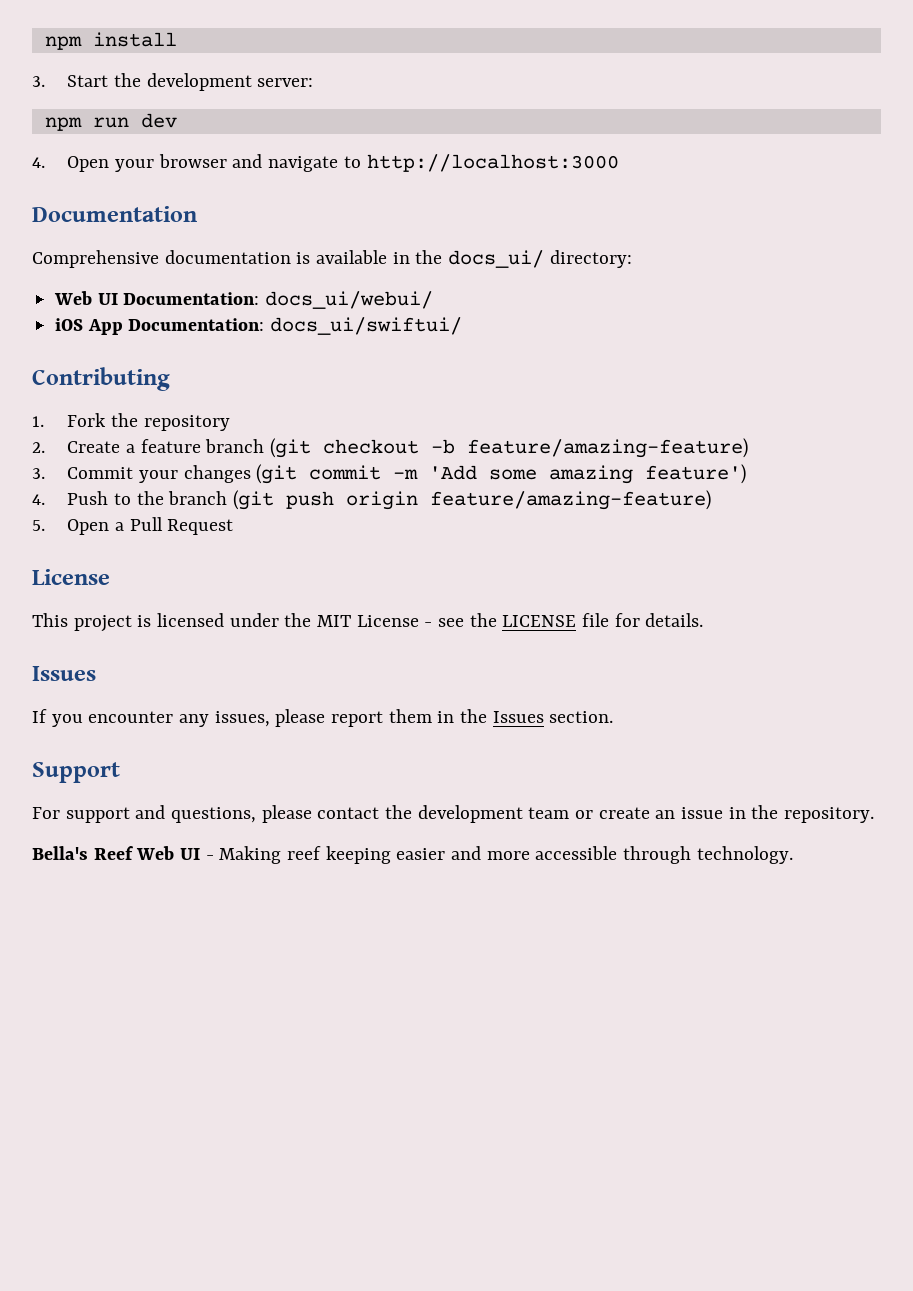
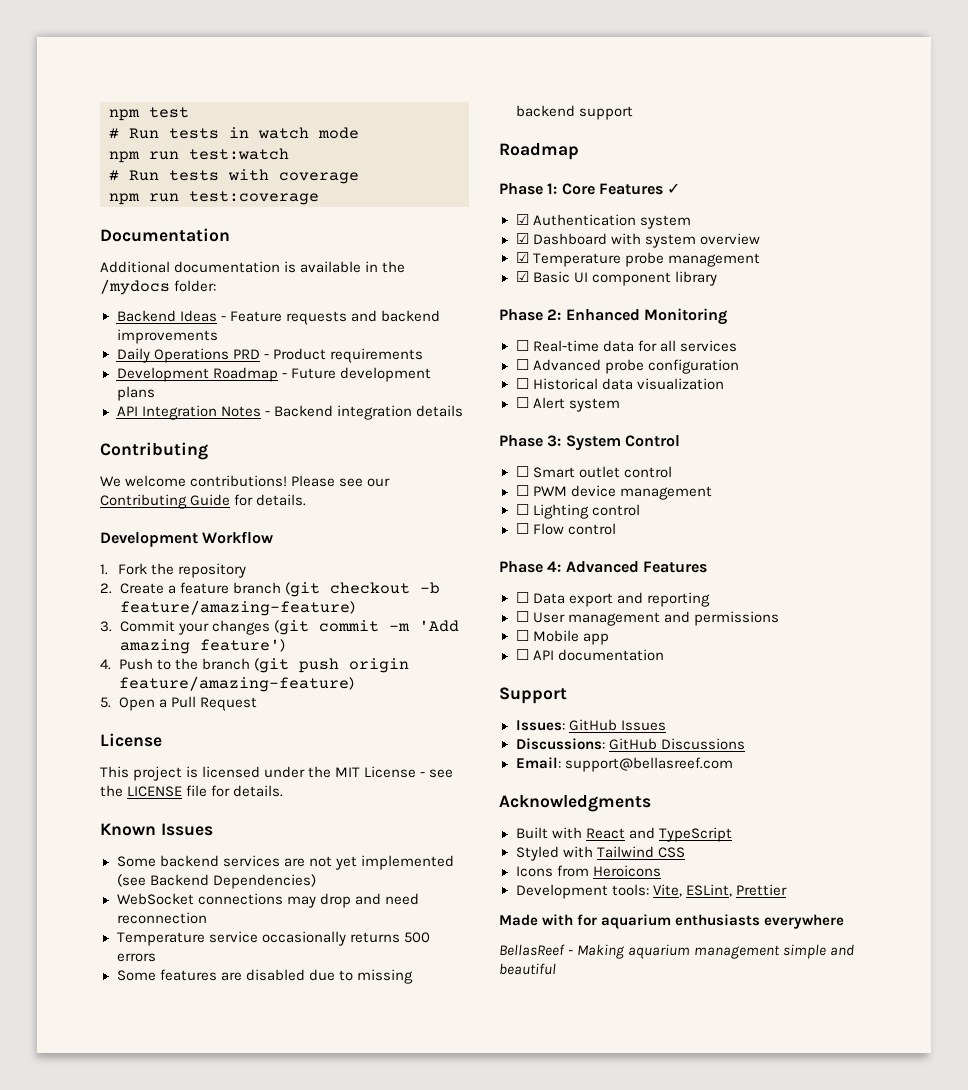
[44,32,177,50] [32,73,314,91] [44,113,177,131] [32,154,619,172] npm install // 3. Start the development server: // npm run dev // 4. Open your browser and navigate to http://localhost:3000 -> [109,107,189,121] [109,127,359,139] [109,148,289,163] [109,169,359,184] [109,191,319,205] npm test // # Run tests in watch mode // npm run test:watch // # Run tests with coverage // npm run test:coverage
[32,250,159,268] Comprehensive -> [100,261,170,273] Additional
[448,250,632,268] [54,291,434,309] [55,317,463,335] [32,367,170,391] docs_ui/ directory: // Web UI Documentation: docs_ui/webui/ // iOS App Documentation: docs_ui/swiftui/ // Contributing -> [100,279,217,295] [116,310,440,325] [116,329,218,344] [116,348,423,363] [116,367,431,382] [116,386,155,401] [116,405,463,420] [100,442,208,460] [100,475,391,487] [100,494,307,509] [100,531,274,547] /mydocs folder: // Backend Ideas - Feature requests and backend improvements // Daily Operations PRD - Product requirements // Development Roadmap - Future development plans // API Integration Notes - Backend integration details // Contributing // We welcome contributions! Please see our Contributing Guide for details. // Development Workflow
[489,469,538,480] some -> (459, 626) none
[32,666,96,681] [32,709,614,727] [32,762,120,783] [32,805,875,823] [32,846,793,864] Issues // If you encounter any issues, please report them in the Issues section. // Support // For support and questions, please contact the development team or create an issue in the repository. // Bella's Reef Web UI - Making reef keeping easier and more accessible through technology. -> [100,823,213,836] [116,855,454,870] [116,874,316,889] [116,893,419,908] [116,912,207,924] [116,931,430,946] [116,953,156,962] [116,969,413,984] [515,105,633,120] [499,143,579,160] [499,183,681,195] [515,214,691,229] [515,233,760,248] [515,252,760,267] [515,271,717,286] [499,308,727,325] [515,340,737,352] [515,359,739,374] [515,378,724,390] [515,397,620,412] [499,435,680,451] [515,466,672,478] [515,485,712,500] [515,504,640,519] [515,523,616,535] [499,561,707,573] [515,592,710,607] [515,611,779,626] [515,630,609,645] [515,649,664,661] [499,687,567,704] [515,719,666,731] [515,738,745,750] [515,757,733,772] [499,795,651,812] [515,827,732,842] [515,846,685,861] [515,865,661,877] [515,884,787,899] [499,914,845,929] [499,944,855,959] [499,963,556,975] Known Issues // Some backend services are not yet implemented (see Backend Dependencies) // WebSocket connections may drop and need reconnection // Temperature service occasionally returns 500 errors // Some features are disabled due to missing backend support // Roadmap // Phase 1: Core Features ✓ // ☑ Authentication system // ☑ Dashboard with system overview // ☑ Temperature probe management // ☑ Basic UI component library // Phase 2: Enhanced Monitoring // ☐ Real-time data for all services // ☐ Advanced probe configuration // ☐ Historical data visualization // ☐ Alert system // Phase 3: System Control // ☐ Smart outlet control // ☐ PWM device management // ☐ Lighting control // ☐ Flow control // Phase 4: Advanced Features // ☐ Data export and reporting // ☐ User management and permissions // ☐ Mobile app // ☐ API documentation // Support // Issues: GitHub Issues // Discussions: GitHub Discussions // Email: support@bellasreef.com // Acknowledgments // Built with React and TypeScript // Styled with Tailwind CSS // Icons from Heroicons // Development tools: Vite, ESLint, Prettier // Made with for aquarium enthusiasts everywhere // BellasReef - Making aquarium management simple and beautiful

